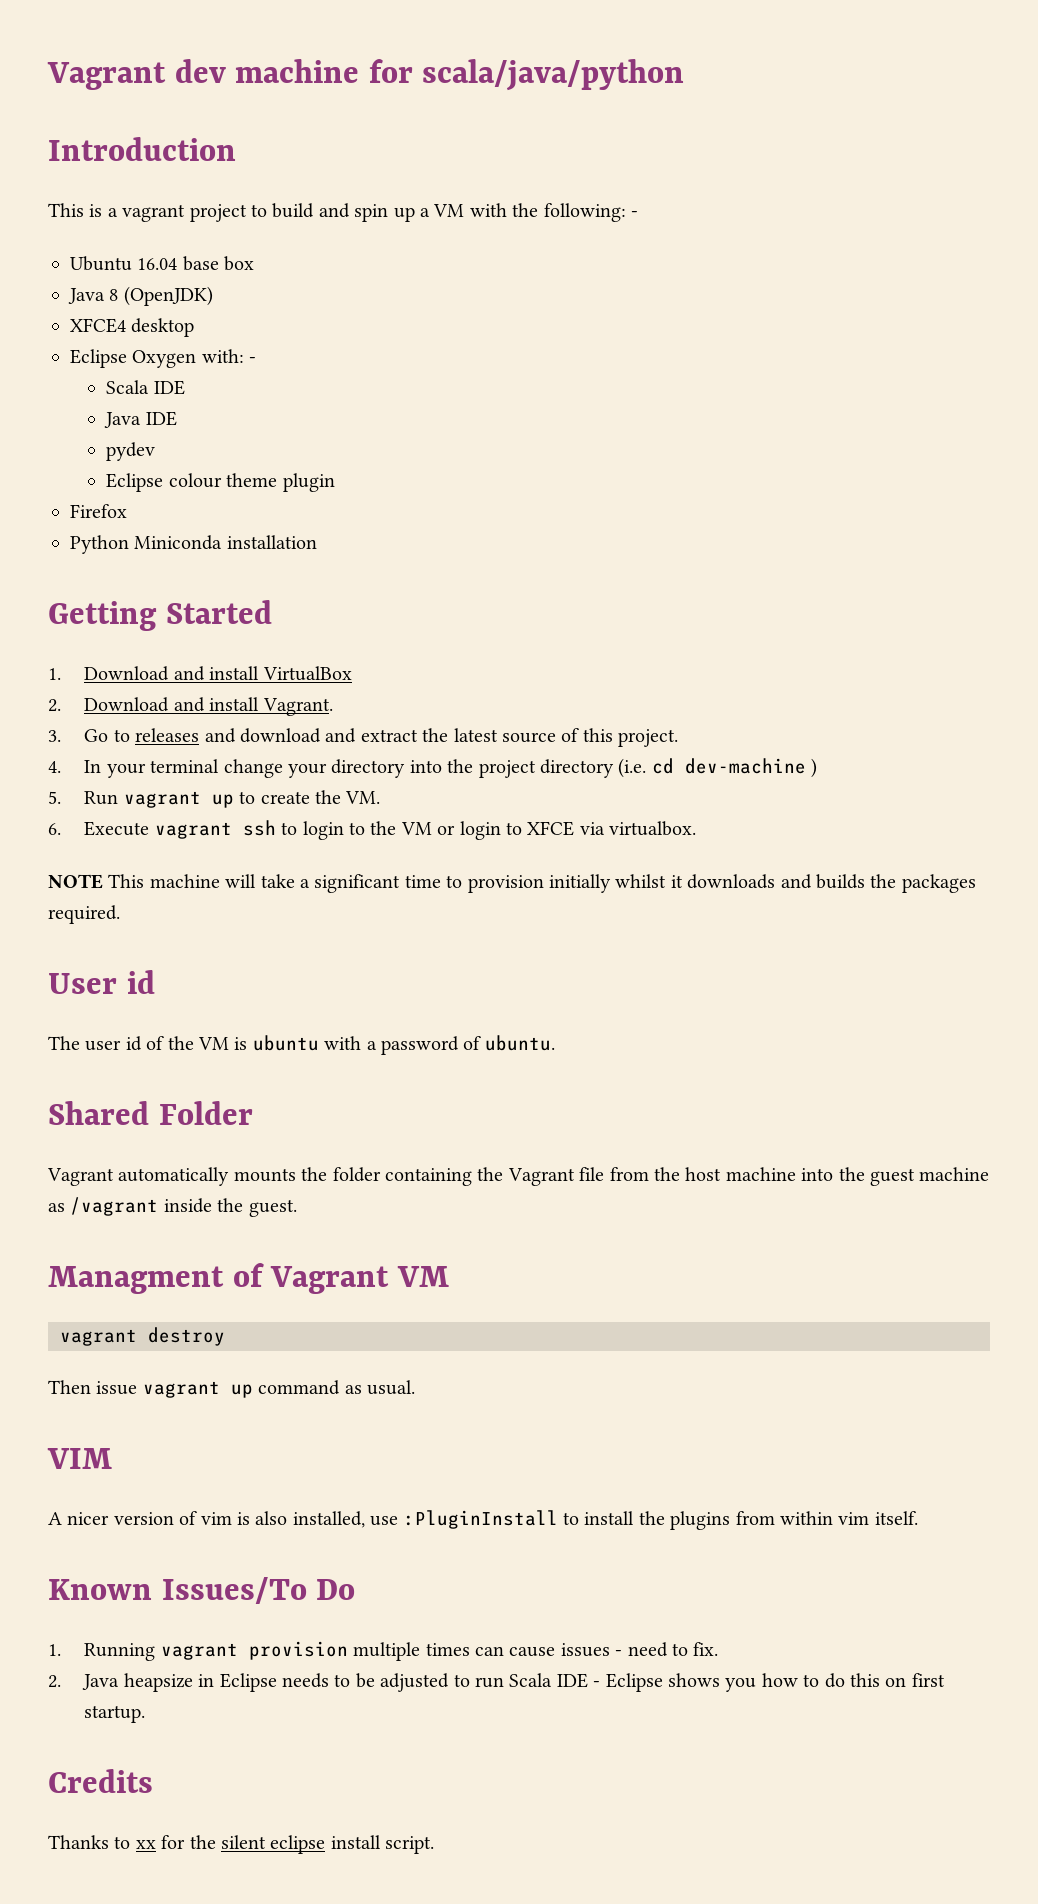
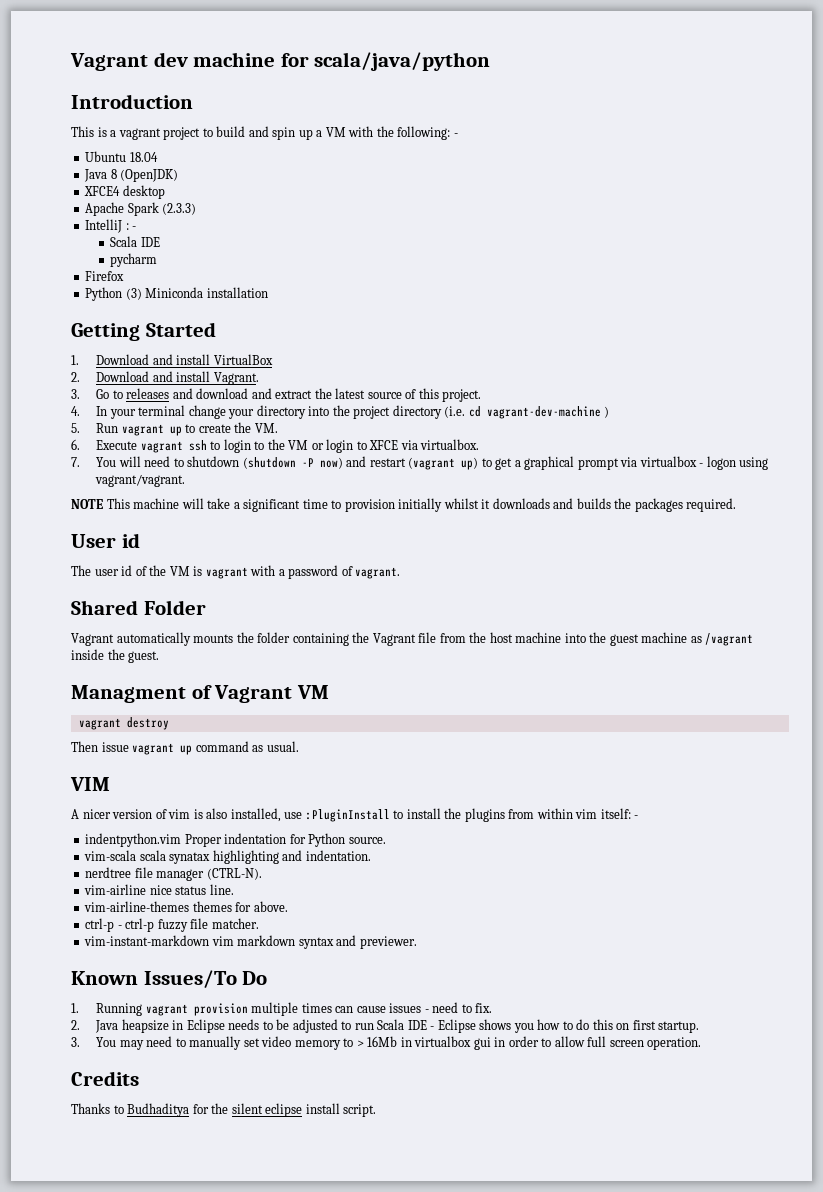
[137,256,255,271] 16.04 base box -> [129,152,158,162] 18.04
[70,349,257,368] [106,380,185,395] [104,411,177,428] [106,442,156,461] [106,473,335,492] Eclipse Oxygen with: - // Scala IDE // Java IDE // pydev // Eclipse colour theme plugin -> [85,202,197,216] [85,219,137,233] [110,236,160,247] [110,253,158,267] Apache Spark (2.3.3) // IntelliJ : - // Scala IDE // pycharm
(129, 544) none -> [125,288,142,300] (3)
[684,758,806,774] dev-machine -> [486,406,601,419] vagrant-dev-machine
(697, 828) none -> [71,456,769,470] [95,474,186,487] // 7. You will need to shutdown (shutdown -P now) and restart (vagrant up) to get a graphical prompt via virtualbox - logon using vagrant/vagrant.
[252,1035,319,1051] ubuntu -> [205,567,248,579] vagrant
[484,1035,555,1051] ubuntu. -> [355,567,401,579] vagrant.
[874,1511,918,1525] itself. -> [600,808,639,819] [85,833,386,847] [84,850,371,864] [85,867,262,881] [84,884,234,895] [84,901,288,912] [85,918,259,932] [84,935,417,949] itself: - // indentpython.vim Proper indentation for Python source. // vim-scala scala synatax highlighting and indentation. // nerdtree file manager (CTRL-N). // vim-airline nice status line. // vim-airline-themes themes for above. // ctrl-p - ctrl-p fuzzy file matcher. // vim-instant-markdown vim markdown syntax and previewer.
(146, 1714) none -> [71,1036,702,1050] // 3. You may need to manually set video memory to > 16Mb in virtualbox gui in order to allow full screen operation.
[135,1840,156,1849] xx -> [127,1103,190,1117] Budhaditya

